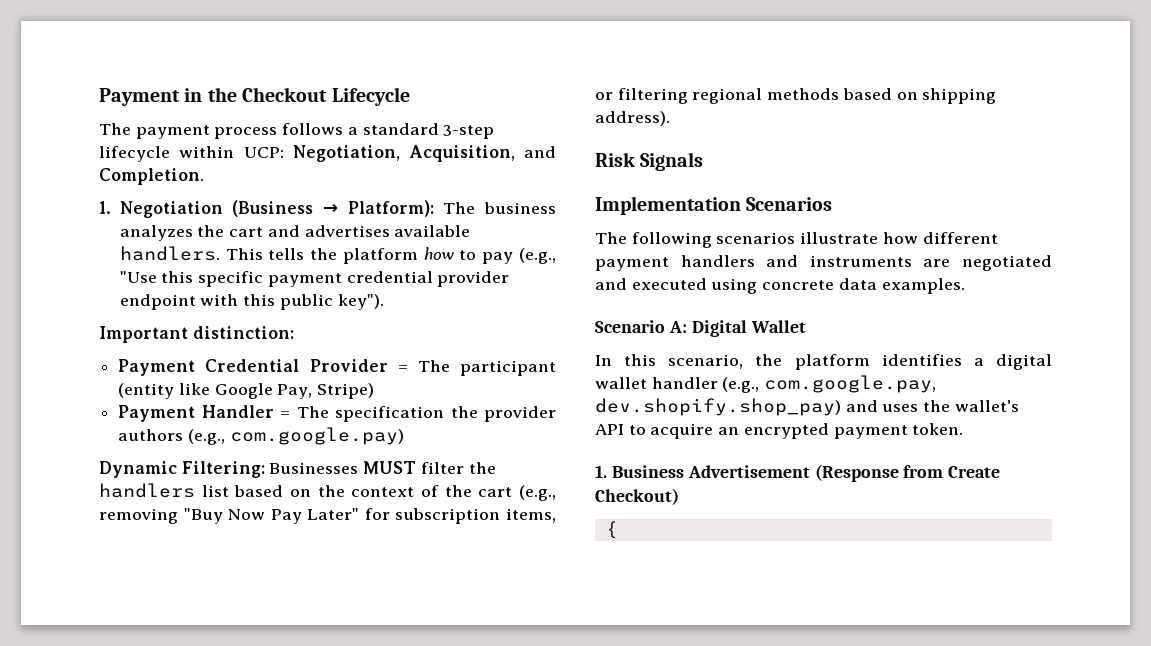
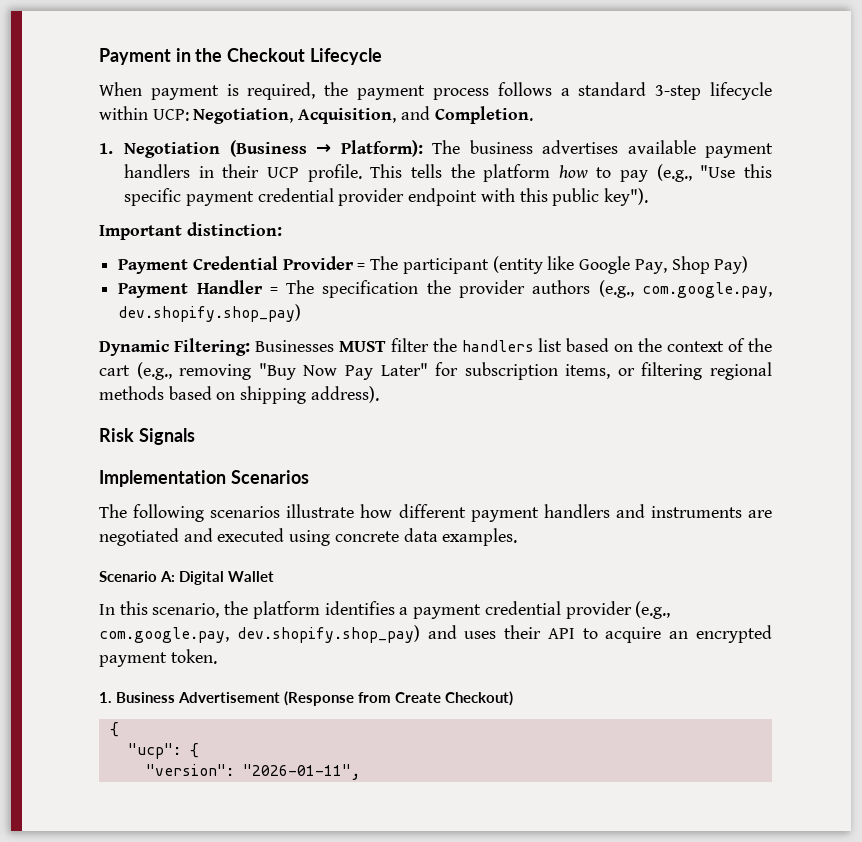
[99,123,131,135] The -> [99,82,349,100] When payment is required, the
[119,225,471,241] [119,246,220,261] analyzes the cart and advertises available handlers. -> [542,140,774,158] [124,164,362,182] advertises available payment handlers in their UCP profile.
[317,383,375,399] Stripe) -> [671,256,749,274] Shop Pay)
[229,427,404,445] com.google.pay) -> [642,282,772,298] [118,304,302,322] com.google.pay, dev.shopify.shop_pay)
[996,354,1052,370] [595,377,718,389] digital wallet handler -> [413,601,632,619] payment credential provider
[923,400,1019,412] the wallet's -> [504,625,542,639] their
(618, 530) none -> [127,743,199,759] [145,764,360,780] // "ucp": { // "version": "2026-01-11",

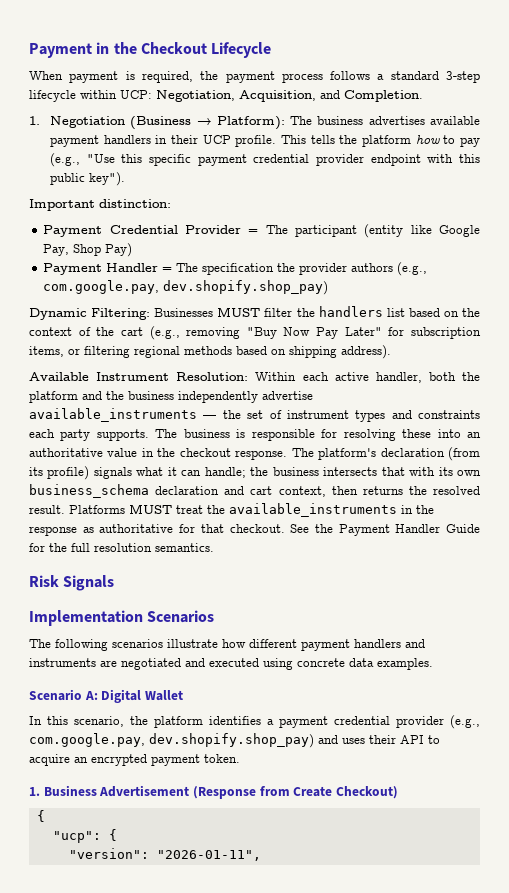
(379, 394) none -> [29,372,480,383] [29,391,313,403] [29,408,480,422] [29,429,481,441] [29,447,481,461] [29,466,481,480] [29,484,480,498] [29,503,434,517] [29,524,480,536] [29,543,214,552] // Available Instrument Resolution: Within each active handler, both the platform and the business independently advertise available_instruments — the set of instrument types and constraints each party supports. The business is responsible for resolving these into an authoritative value in the checkout response. The platform's declaration (from its profile) signals what it can handle; the business intersects that with its own business_schema declaration and cart context, then returns the resolved result. Platforms MUST treat the available_instruments in the response as authoritative for that checkout. See the Payment Handler Guide for the full resolution semantics.

